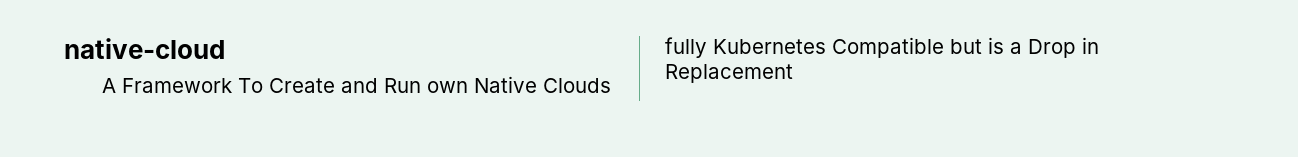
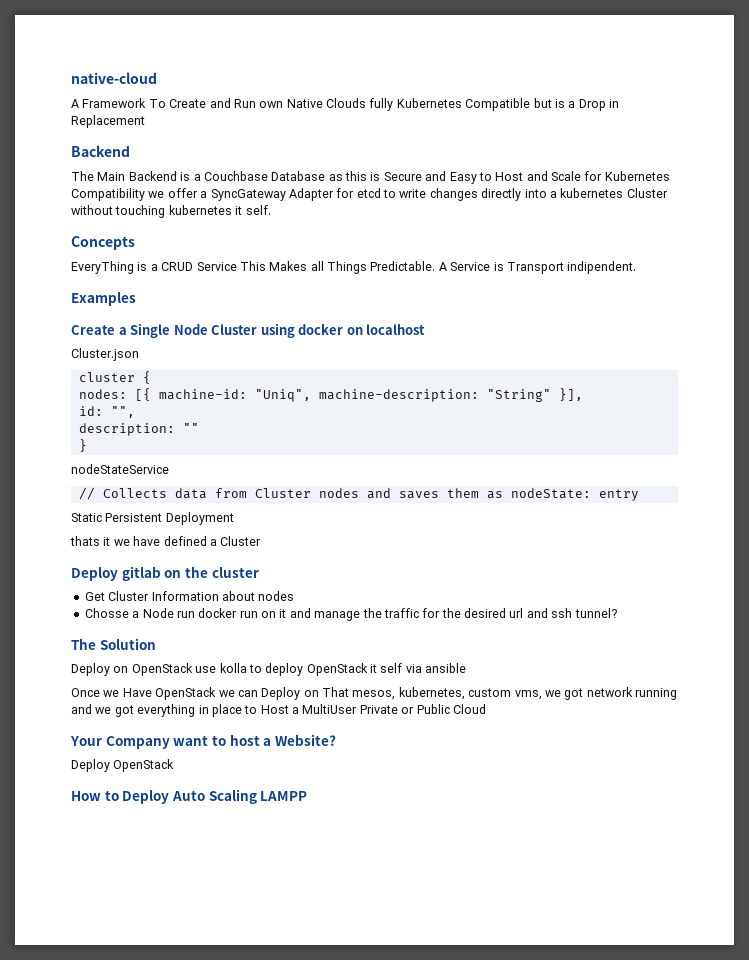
(793, 73) none -> [71,145,130,157] [71,171,670,184] [71,188,668,201] [71,205,271,218] [71,236,135,250] [71,261,637,274] [71,292,136,306] [71,323,426,338] [71,348,139,361] [78,371,151,384] [78,388,583,402] [78,406,135,418] [78,423,199,436] [78,439,87,452] [71,464,169,474] [78,487,639,501] [71,512,234,525] [70,536,262,546] [71,566,259,581] [84,591,295,601] [84,608,617,621] [71,638,156,650] [71,663,467,676] [71,687,677,700] [71,704,486,717] [70,734,336,749] [71,759,175,772] [71,789,308,804] // Backend // The Main Backend is a Couchbase Database as this is Secure and Easy to Host and Scale for Kubernetes Compatibility we offer a SyncGateway Adapter for etcd to write changes directly into a kubernetes Cluster without touching kubernetes it self. // Concepts // EveryThing is a CRUD Service This Makes all Things Predictable. A Service is Transport indipendent. // Examples // Create a Single Node Cluster using docker on localhost // Cluster.json // cluster { // nodes: [{ machine-id: "Uniq", machine-description: "String" }], // id: "", // description: "" // } // nodeStateService // // Collects data from Cluster nodes and saves them as nodeState: entry // Static Persistent Deployment // thats it we have defined a Cluster // Deploy gitlab on the cluster // Get Cluster Information about nodes // Chosse a Node run docker run on it and manage the traffic for the desired url and ssh tunnel? // The Solution // Deploy on OpenStack use kolla to deploy OpenStack it self via ansible // Once we Have OpenStack we can Deploy on That mesos, kubernetes, custom vms, we got network running and we got everything in place to Host a MultiUser Private or Public Cloud // Your Company want to host a Website? // Deploy OpenStack // How to Deploy Auto Scaling LAMPP

